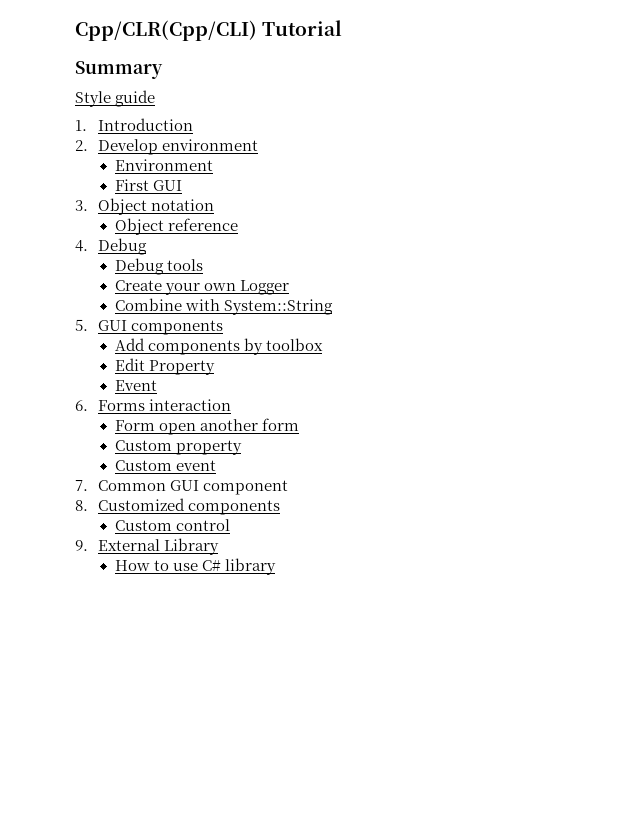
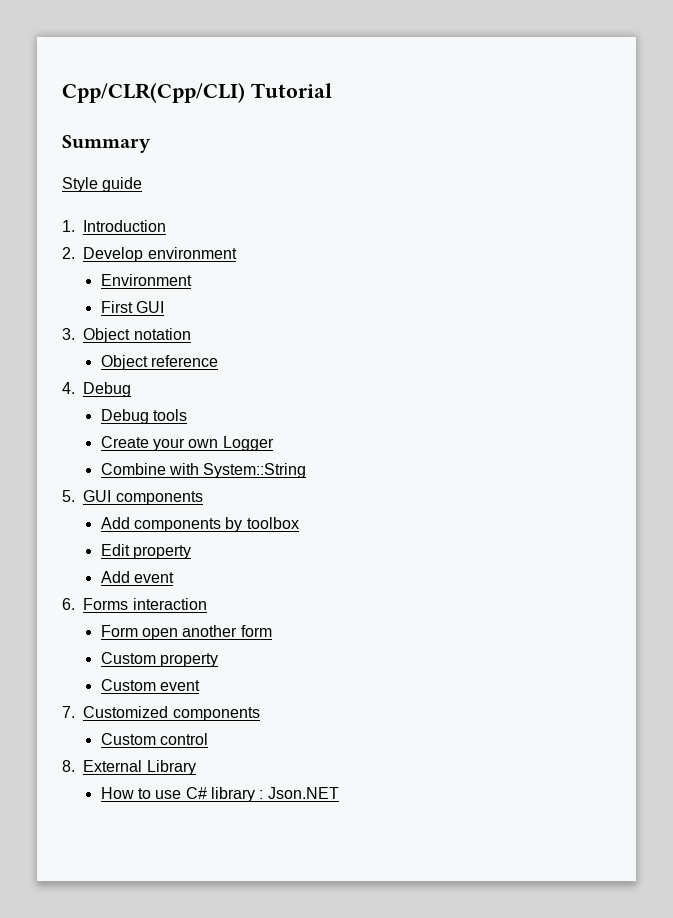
[148,360,215,375] [114,380,157,391] Property // Event -> [133,545,192,559] [100,571,175,583] property // Add event
[98,480,289,495] [75,500,88,511] Common GUI component // 8. -> (75, 712) none
[75,540,88,551] 9. -> [62,760,75,772] 8.
(276, 566) none -> [259,787,339,799] : Json.NET

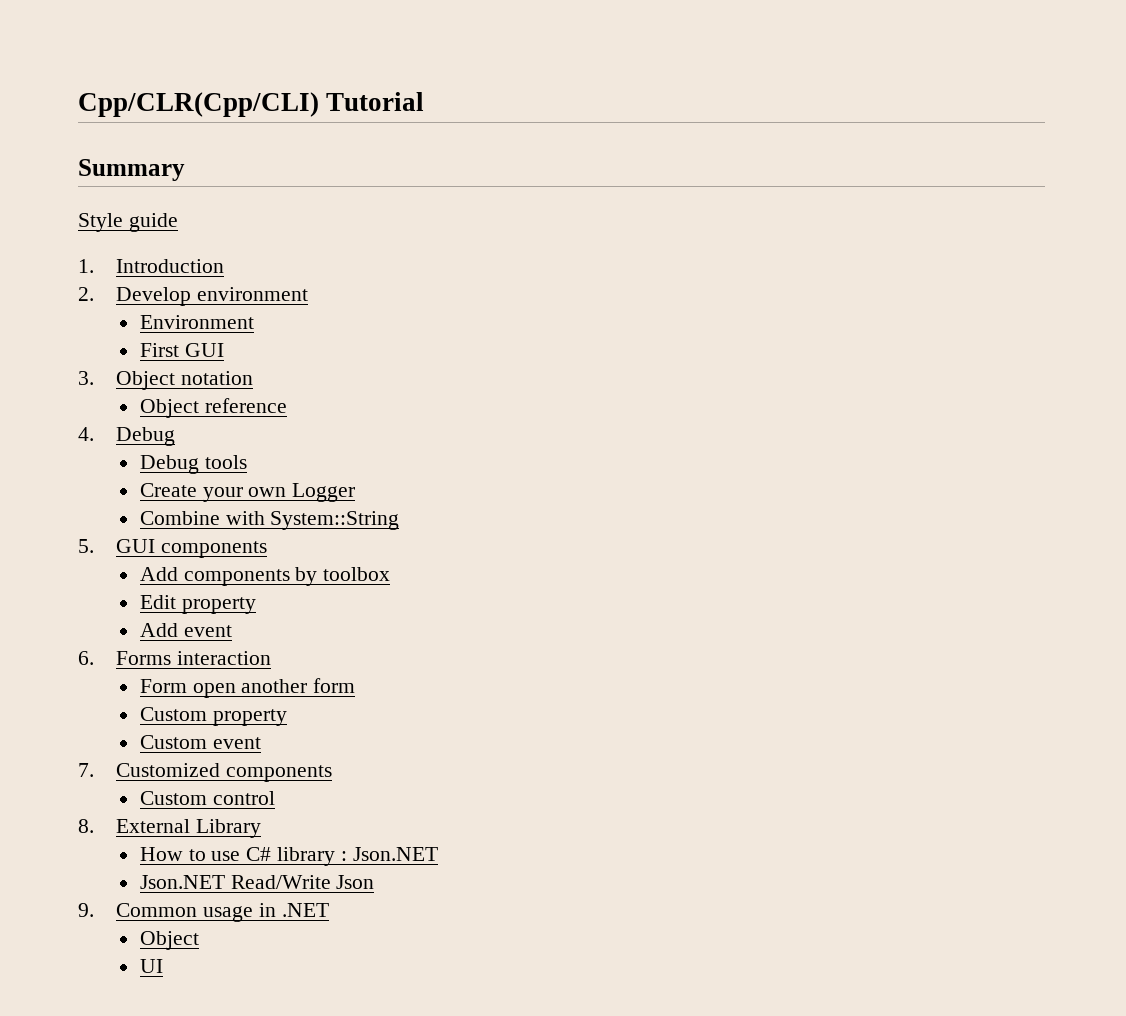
(339, 793) none -> [139,875,375,889] [78,903,329,922] [139,931,199,950] [139,959,163,973] // Json.NET Read/Write Json // 9. Common usage in .NET // Object // UI

